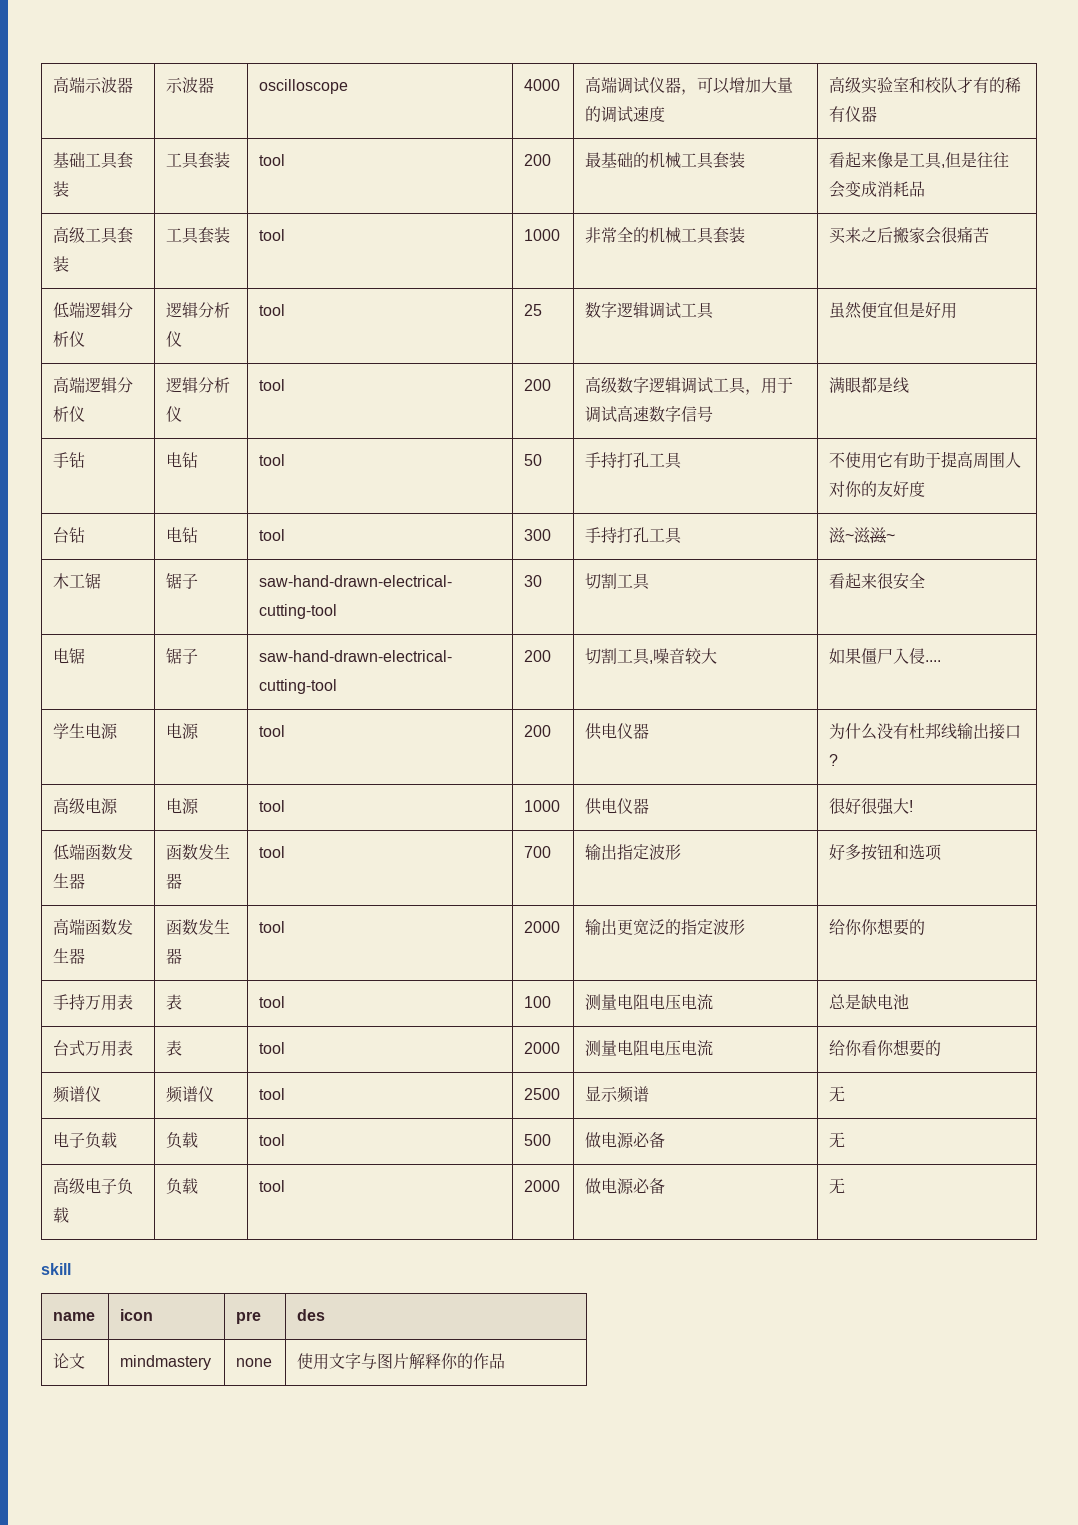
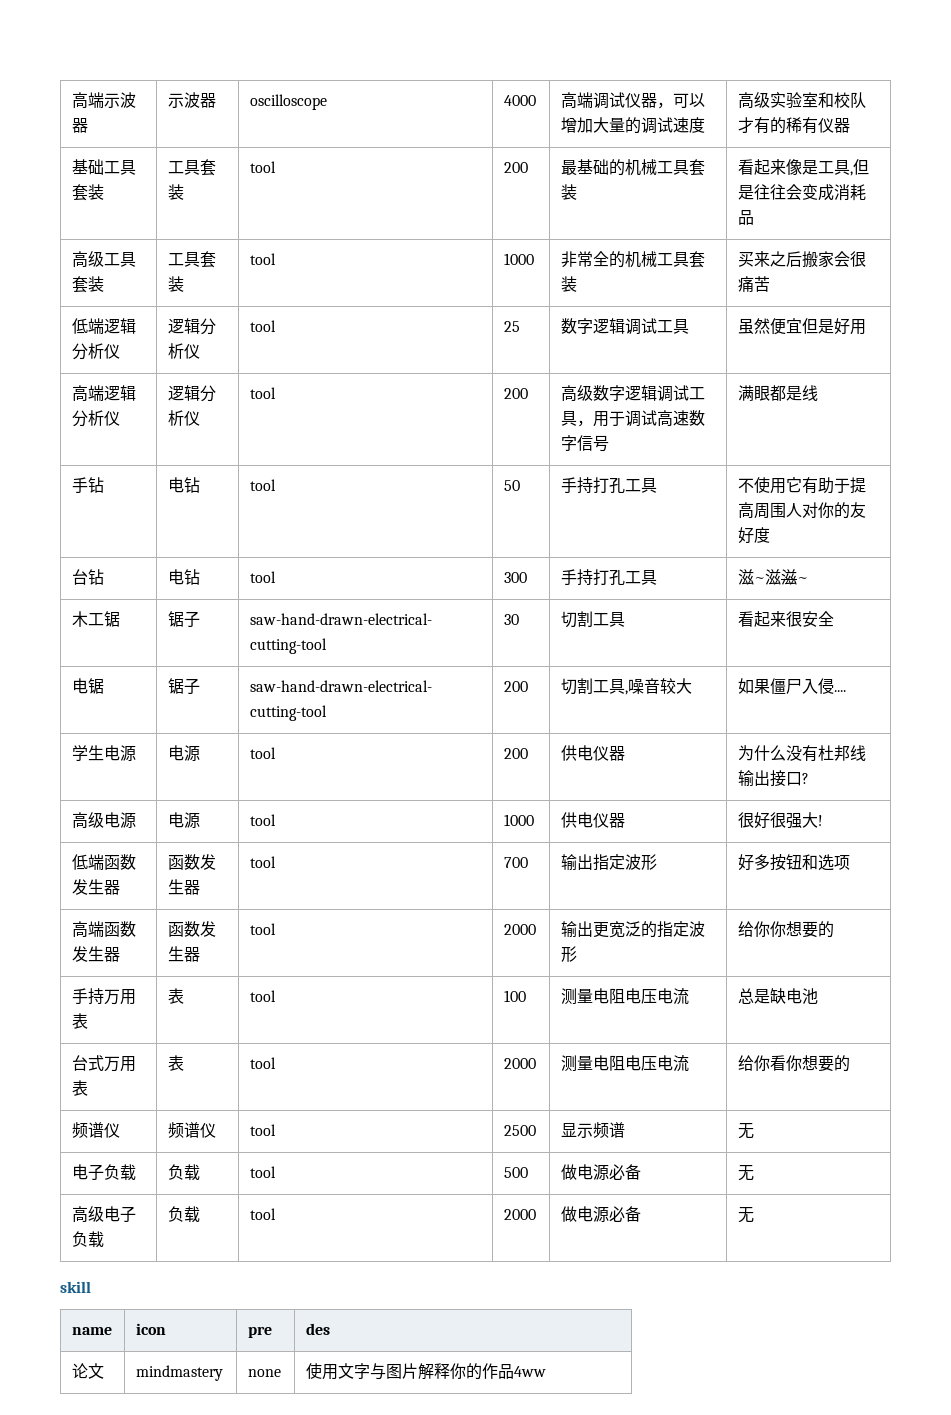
(506, 1361) none -> [513,1366,546,1377] 4ww

